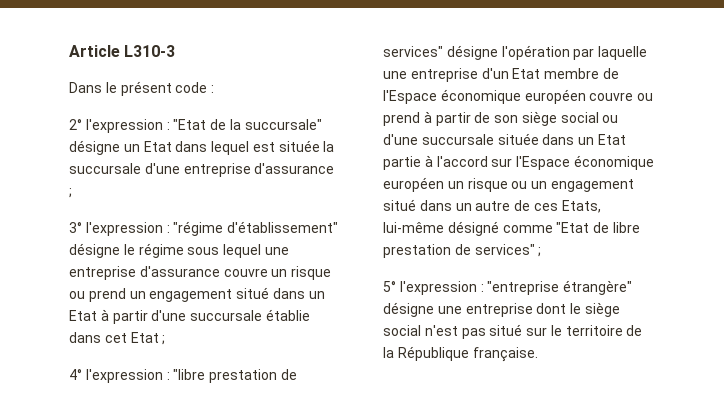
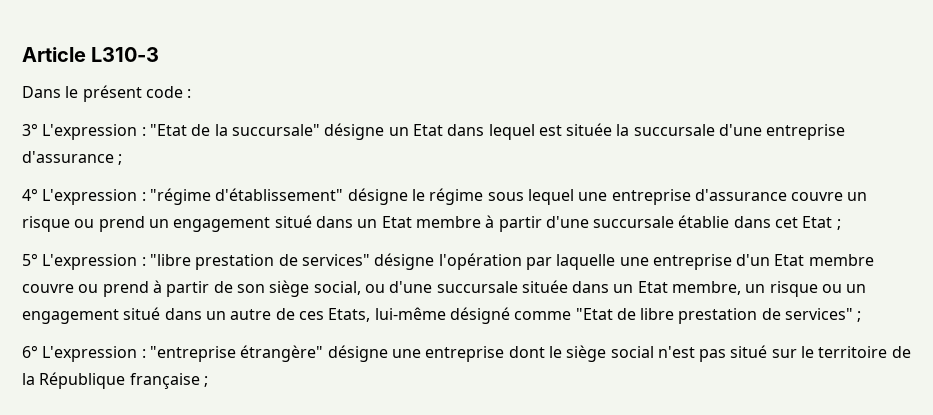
[69,119,163,133] 2° l'expression -> [22,123,138,140] 3° L'expression
[69,222,163,236] 3° l'expression -> [22,188,138,205] 4° L'expression
(97, 315) none -> [415,216,481,228] membre
[69,369,163,383] 4° l'expression -> [22,253,138,270] 5° L'expression
[602,68,619,79] [383,89,586,104] de l'Espace économique européen -> (874, 260) none
[560,112,599,123] social -> [313,281,361,295] social,
[383,155,654,170] [383,177,444,192] partie à l'accord sur l'Espace économique européen -> [672,281,742,295] membre,
[383,281,477,295] 5° l'expression -> [22,345,138,362] 6° L'expression
[472,347,538,362] française. -> [129,373,208,389] française ;

